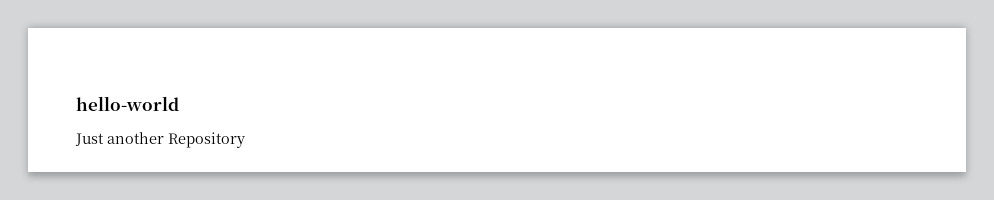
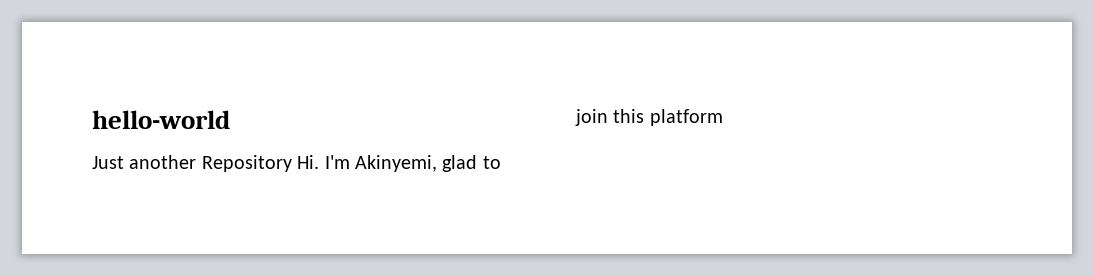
(245, 140) none -> [297,155,501,172] [575,109,723,126] Hi. I'm Akinyemi, glad to join this platform

